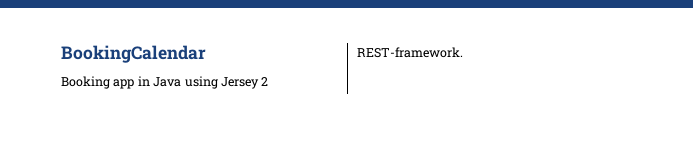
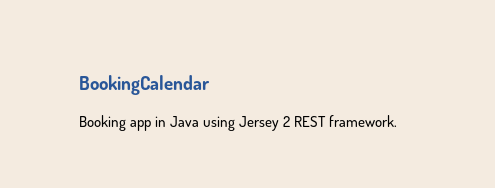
[357,47,463,58] REST-framework. -> [294,115,398,127] REST framework.

